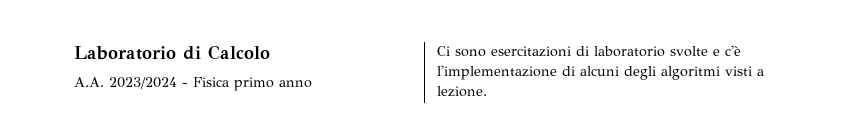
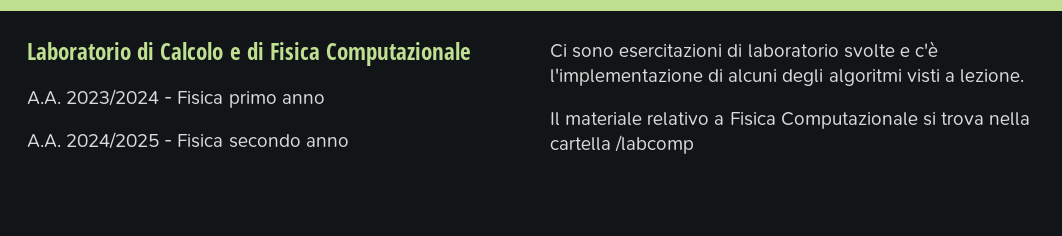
(270, 52) none -> [229,42,472,66] e di Fisica Computazionale
(312, 84) none -> [27,132,349,149] // A.A. 2024/2025 - Fisica secondo anno
(487, 91) none -> [550,112,1031,129] [550,135,695,154] // Il materiale relativo a Fisica Computazionale si trova nella cartella /labcomp

